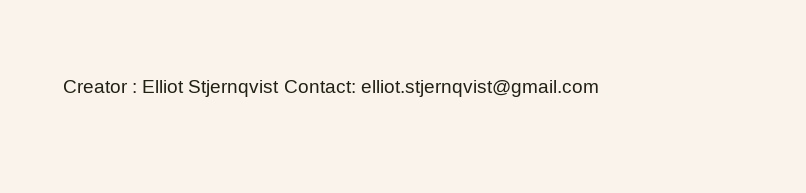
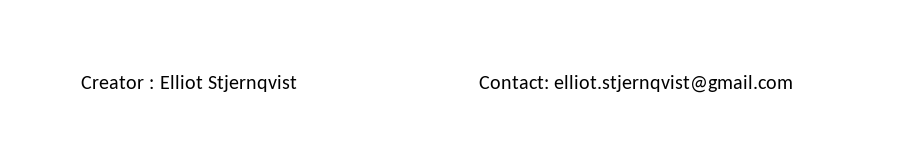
(280, 88) none -> (298, 83) //

